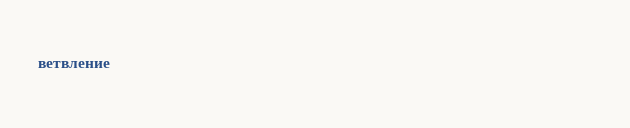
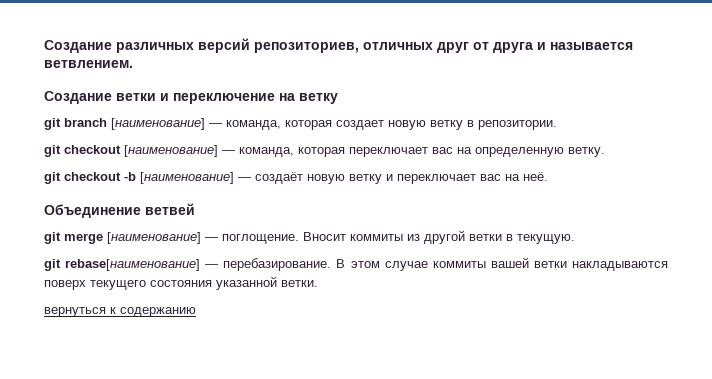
[38,61,110,68] ветвление -> [44,38,633,53] [44,60,133,68] [44,91,338,104] [44,118,557,130] [44,145,605,157] [44,172,548,184] [44,203,195,218] [44,230,575,244] [44,257,669,271] [44,276,318,290] [44,307,196,317] Создание различных версий репозиториев, отличных друг от друга и называется ветвлением. // Создание ветки и переключение на ветку // git branch [наименование] — команда, которая создает новую ветку в репозитории. // git checkout [наименование] — команда, которая переключает вас на определенную ветку. // git checkout -b [наименование] — создаёт новую ветку и переключает вас на неё. // Объединение ветвей // git merge [наименование] — поглощение. Вносит коммиты из другой ветки в текущую. // git rebase[наименование] — перебазирование. В этом случае коммиты вашей ветки накладываются поверх текущего состояния указанной ветки. // вернуться к содержанию

